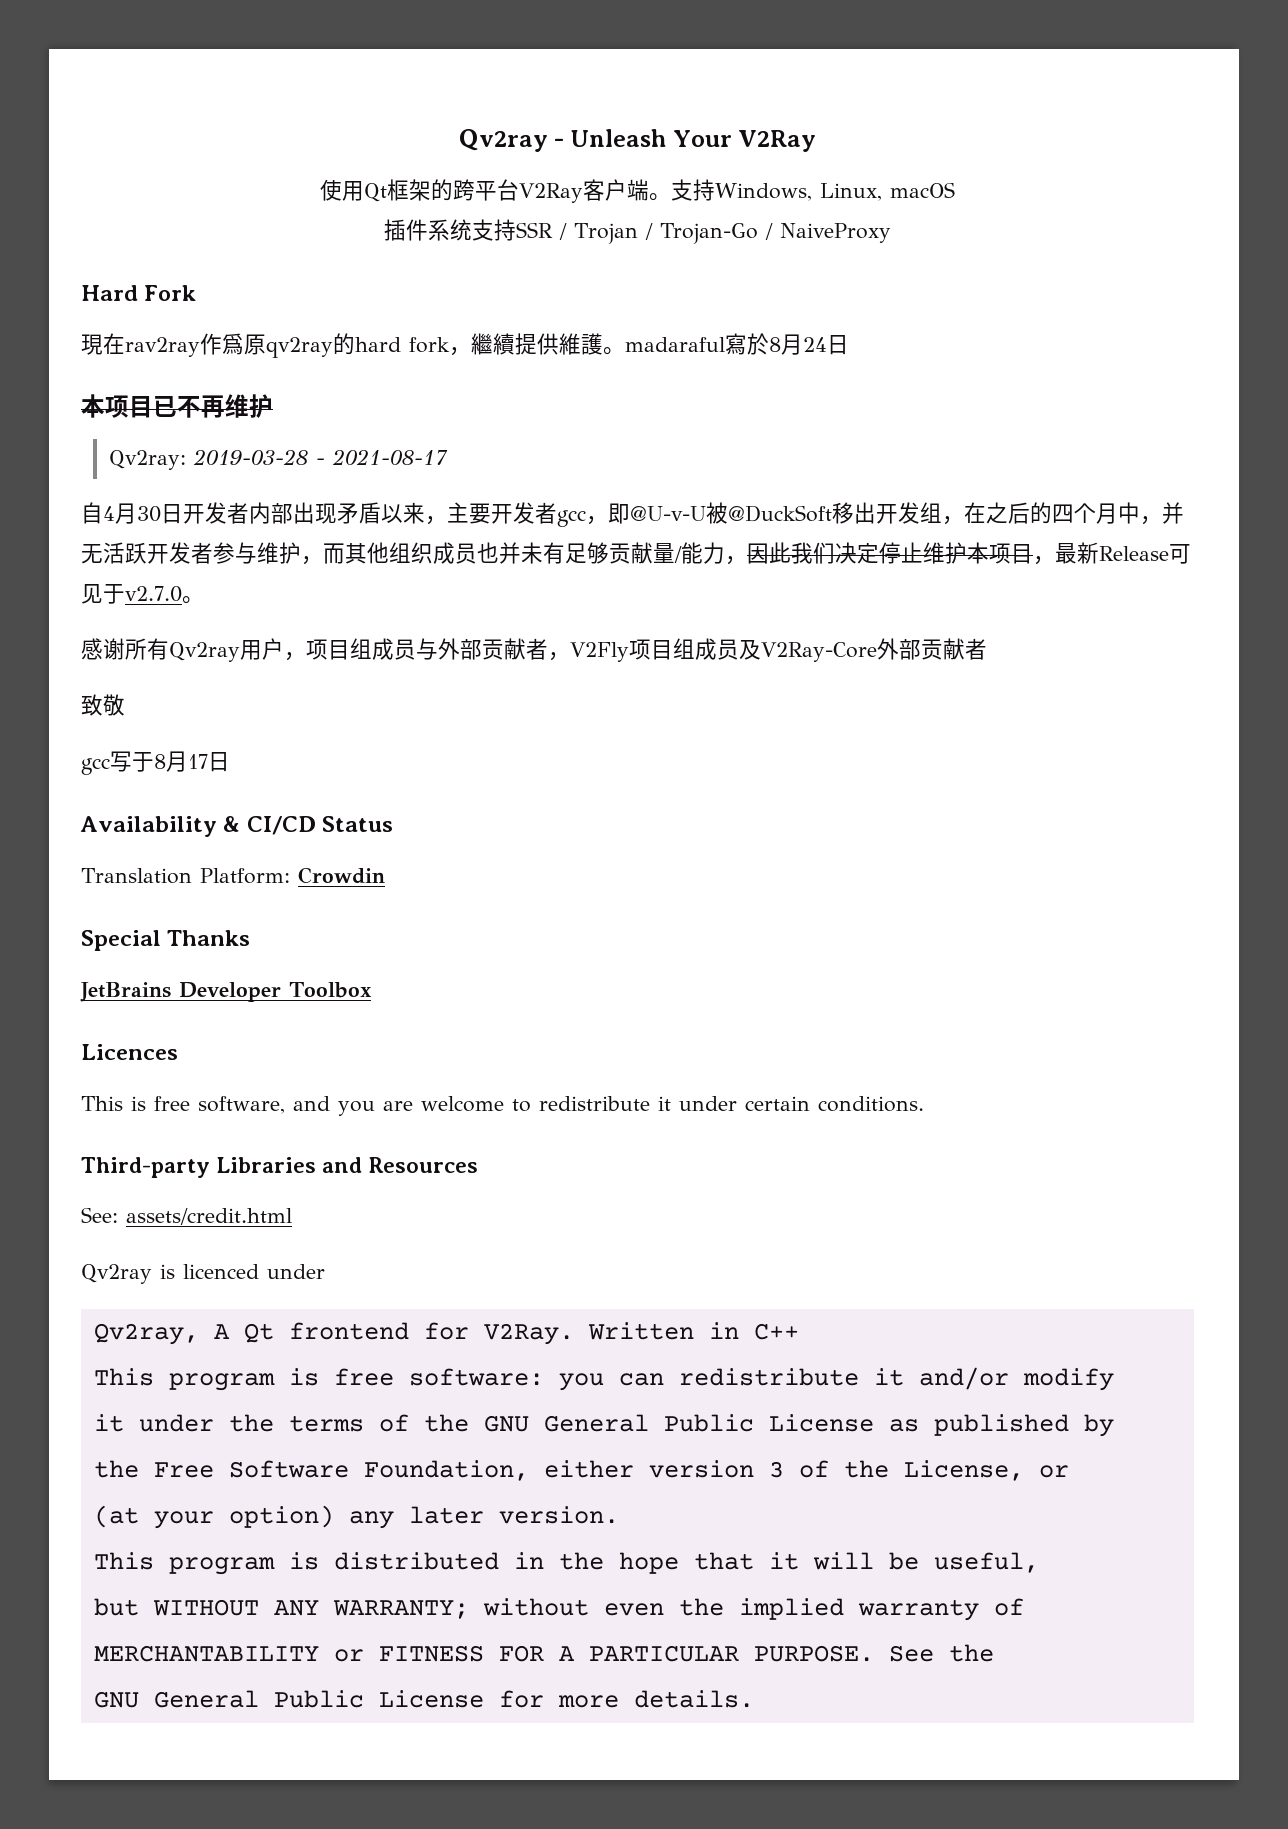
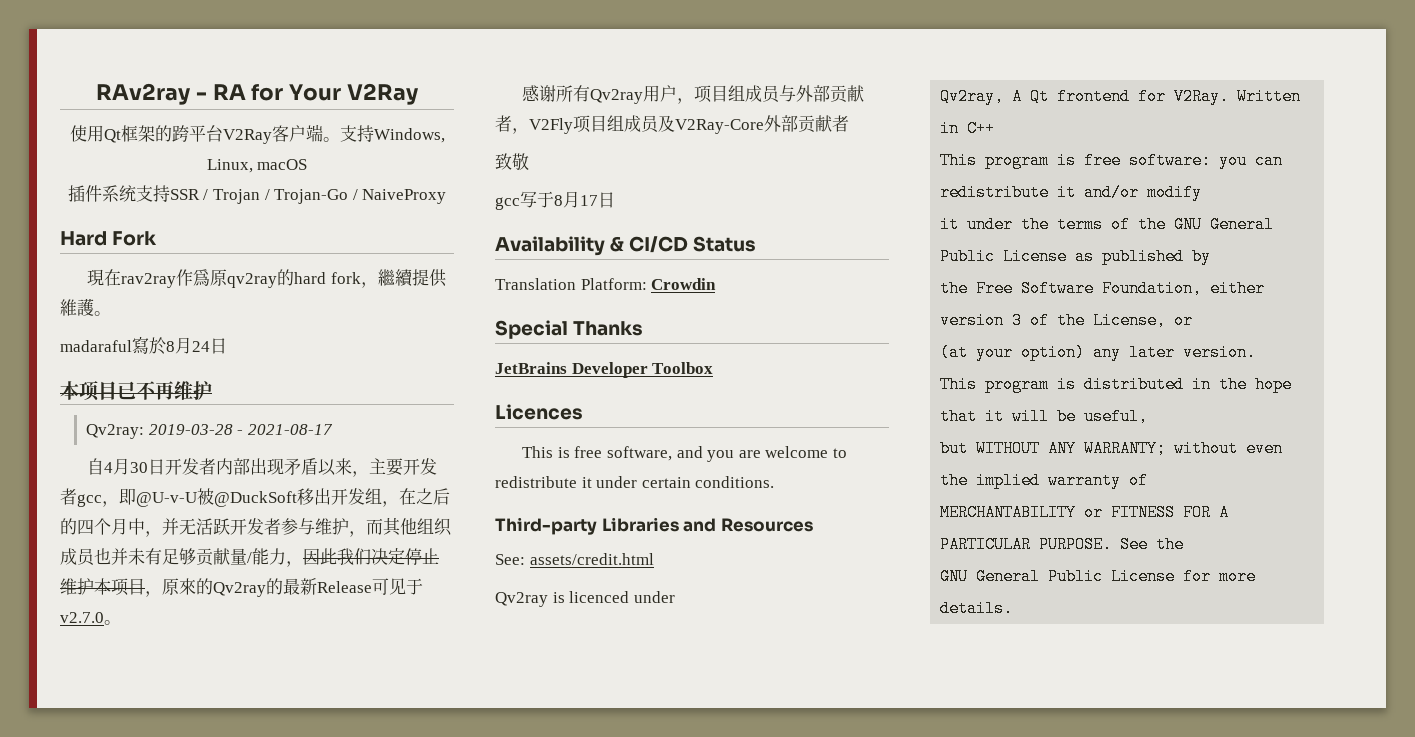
[458,129,667,152] Qv2ray - Unleash -> [95,83,284,105] RAv2ray - RA for
(625, 351) none -> (111, 313) //
(1055, 560) none -> [162,578,283,597] 原來的Qv2ray的

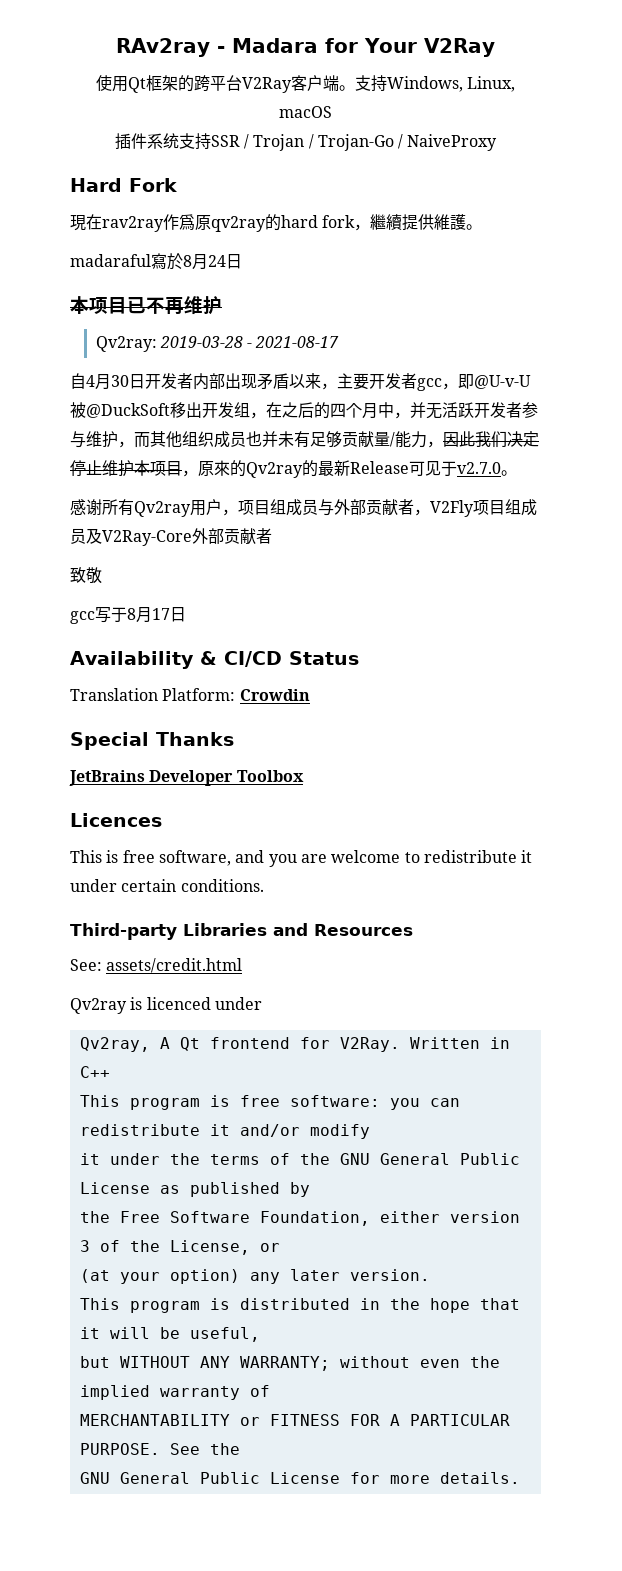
[212,84,246,100] RA -> [232,38,318,53] Madara

